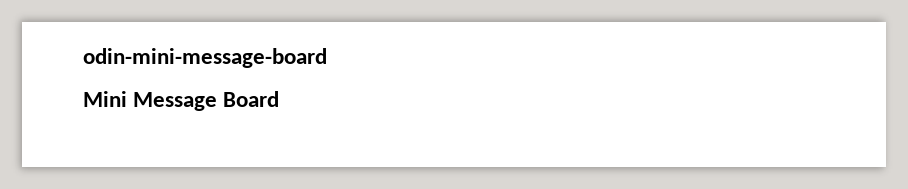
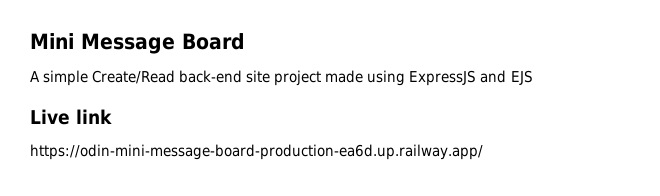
[83,48,327,68] odin-mini-message-board // -> (30, 41) none
(280, 99) none -> [30,70,533,86] [30,109,112,125] [30,144,483,160] // A simple Create/Read back-end site project made using ExpressJS and EJS // Live link // https://odin-mini-message-board-production-ea6d.up.railway.app/

